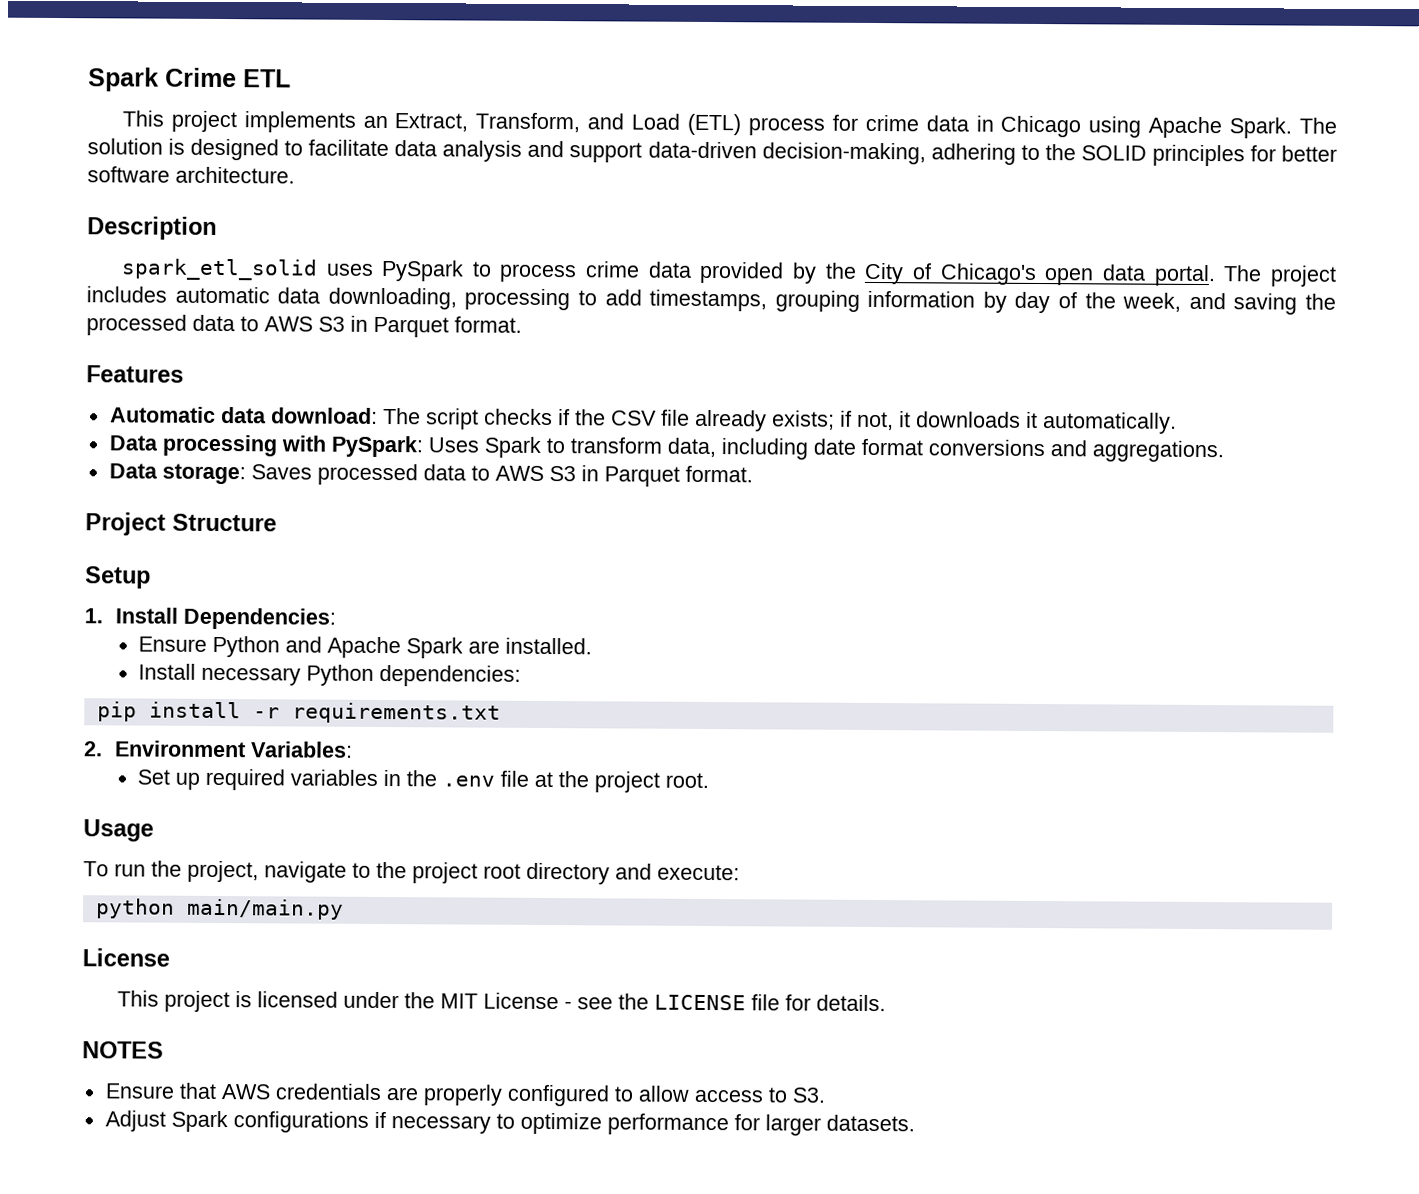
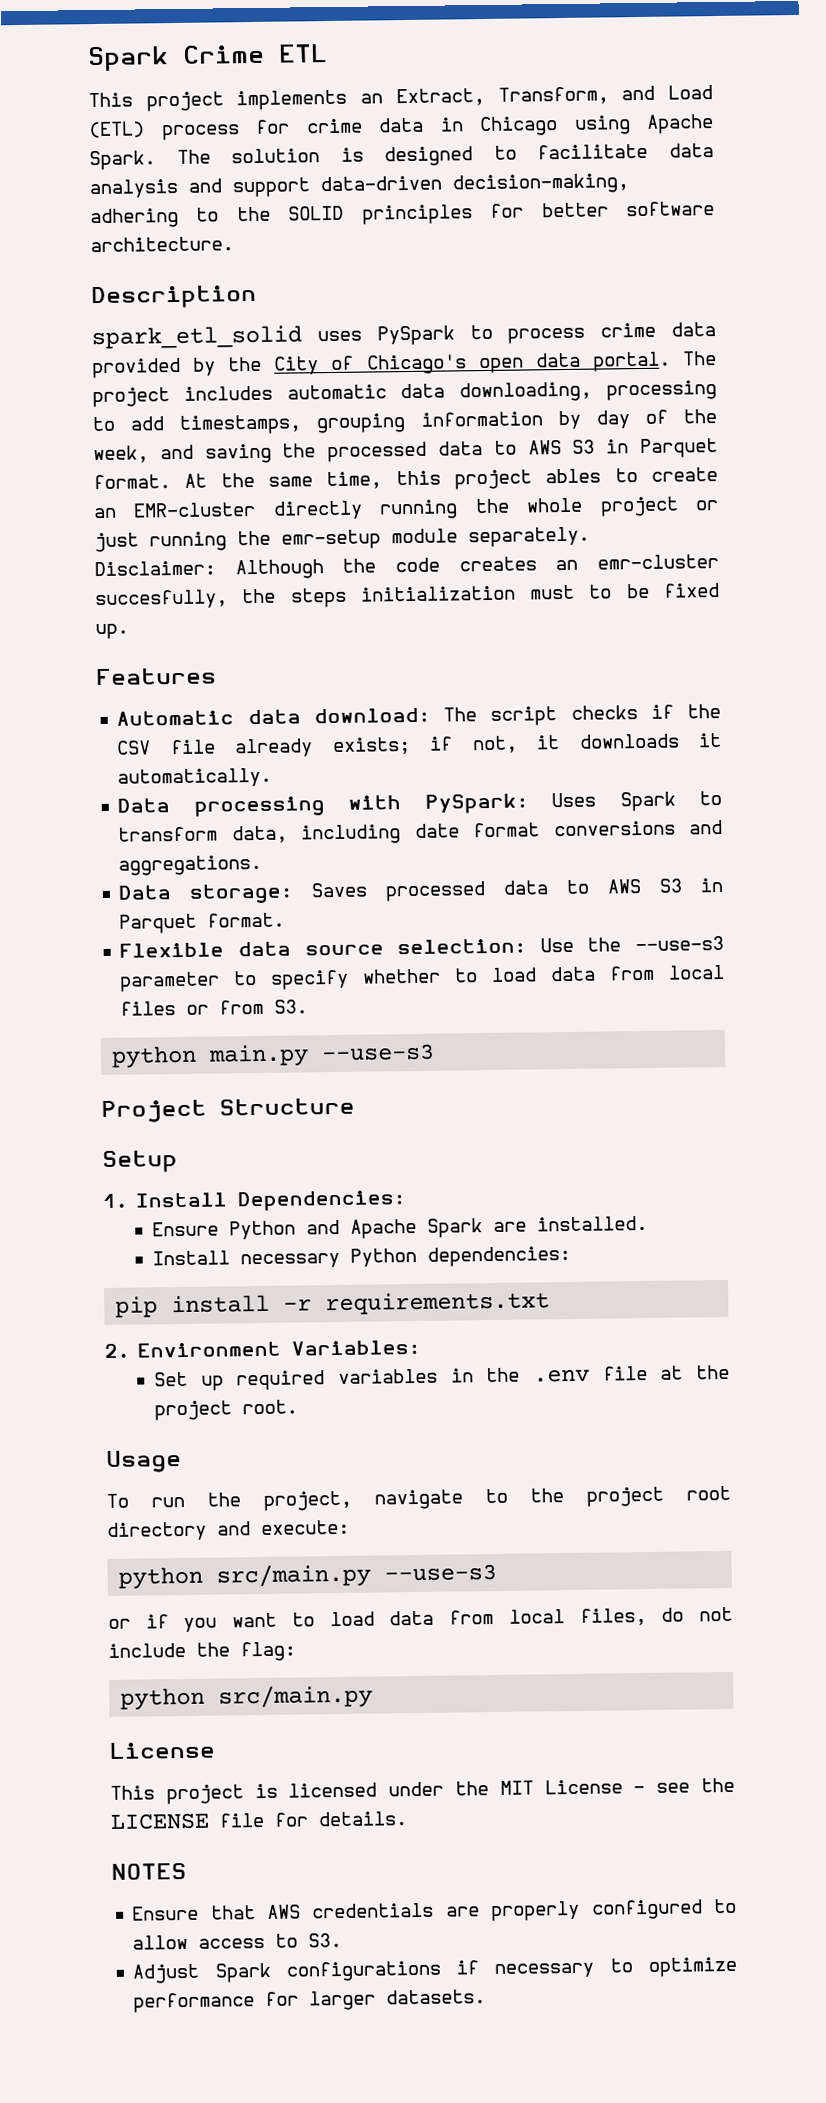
(522, 324) none -> [184,467,718,490] [93,496,720,520] [94,526,590,553] [94,554,719,580] [95,583,720,610] [95,623,129,640] At the same time, this project ables to create an EMR-cluster directly running the whole project or just running the emr-setup module separately. Disclaimer: Although the code creates an emr-cluster succesfully, the steps initialization must to be fixed up.
(753, 474) none -> [119,935,724,958] [119,964,725,992] [120,999,309,1016] [111,1043,436,1068] // Flexible data source selection: Use the --use-s3 parameter to specify whether to load data from local files or from S3. // python main.py --use-s3
[186,898,344,920] main/main.py -> [216,1563,498,1588] [108,1606,734,1633] [108,1641,296,1662] [120,1684,374,1710] src/main.py --use-s3 // or if you want to load data from local files, do not include the flag: // python src/main.py

